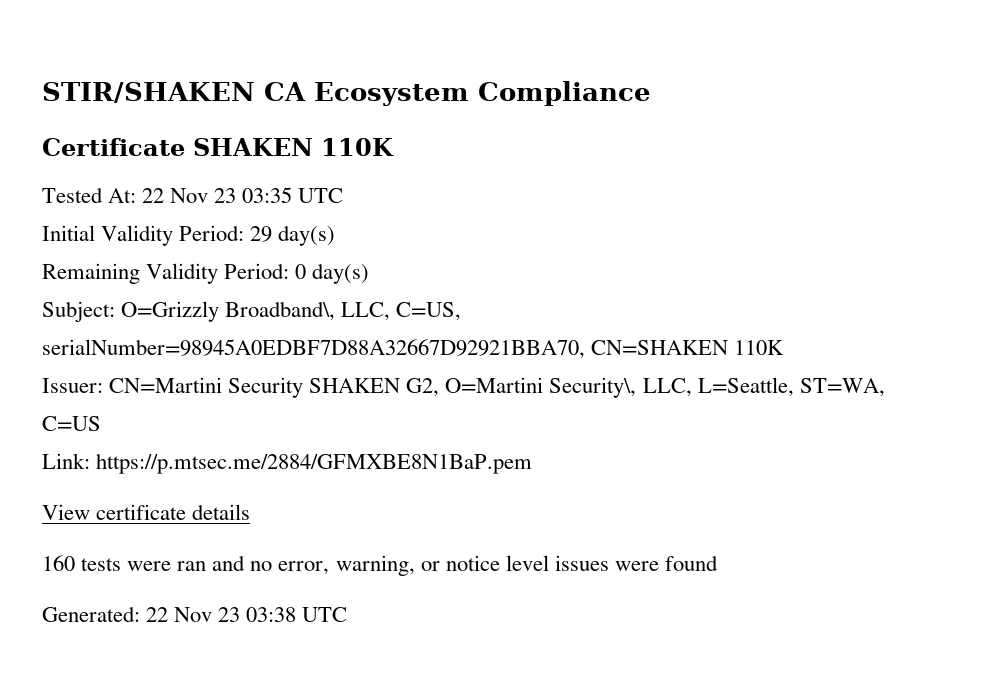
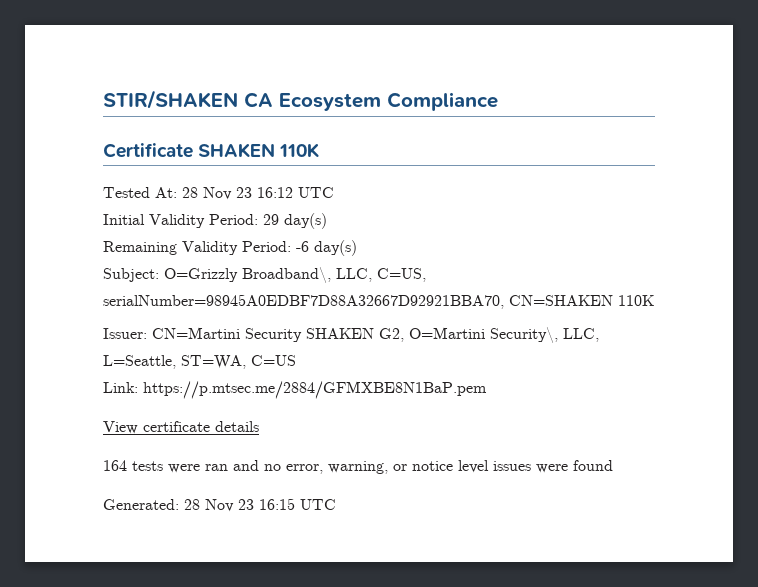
[142,187,293,203] 22 Nov 23 03:35 -> [182,187,293,200] 28 Nov 23 16:12
[295,264,307,279] 0 -> [296,241,309,252] -6
[42,555,75,571] 160 -> [103,460,127,471] 164
[146,607,297,622] 22 Nov 23 03:38 -> [184,498,295,512] 28 Nov 23 16:15

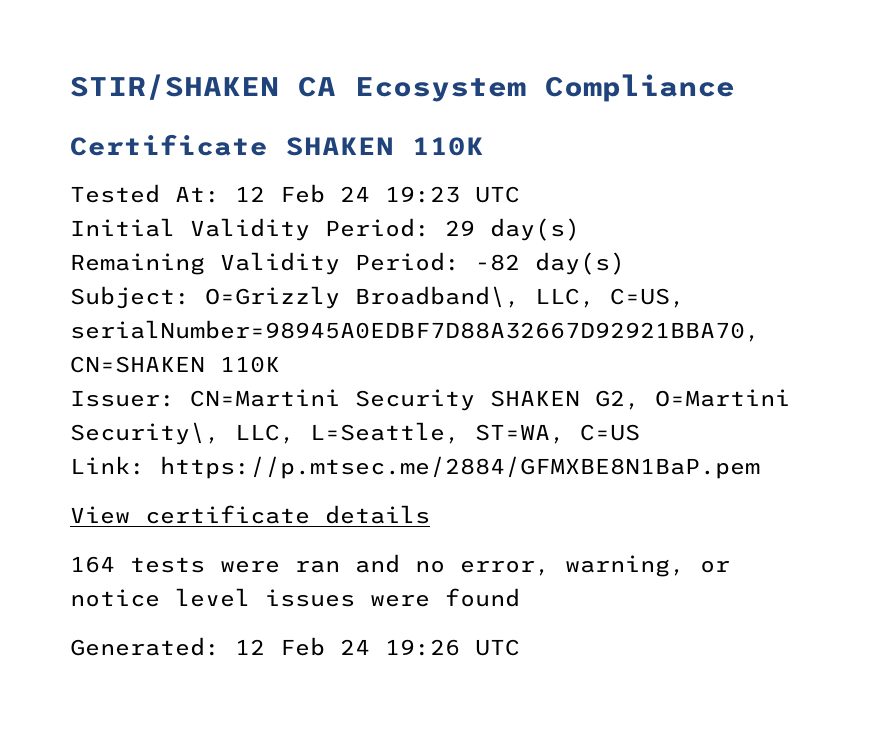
[182,187,293,200] 28 Nov 23 16:12 -> [235,184,460,203] 12 Feb 24 19:23
[296,241,309,252] -6 -> [475,254,520,271] -82
[184,498,295,512] 28 Nov 23 16:15 -> [235,637,460,656] 12 Feb 24 19:26

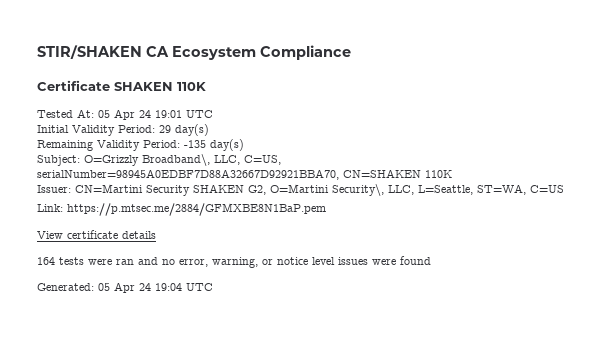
[235,184,460,203] 12 Feb 24 19:23 -> [98,109,182,120] 05 Apr 24 19:01
[475,254,520,271] -82 -> [184,140,206,148] -135
[235,637,460,656] 12 Feb 24 19:26 -> [98,282,182,293] 05 Apr 24 19:04

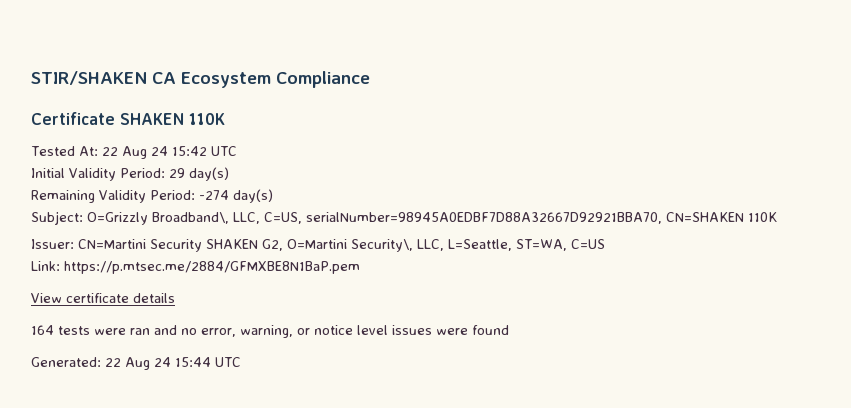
[98,109,182,120] 05 Apr 24 19:01 -> [101,146,207,159] 22 Aug 24 15:42
[184,140,206,148] -135 -> [199,190,229,200] -274
[98,282,182,293] 05 Apr 24 19:04 -> [105,357,211,370] 22 Aug 24 15:44

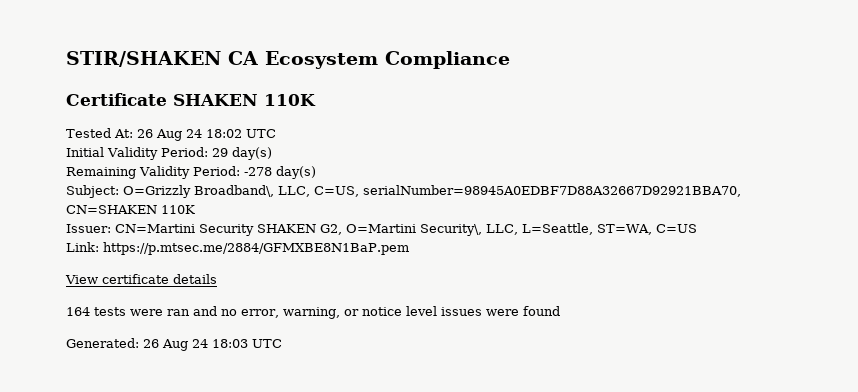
[101,146,207,159] 22 Aug 24 15:42 -> [136,129,242,141] 26 Aug 24 18:02
[199,190,229,200] -274 -> [243,167,272,176] -278
[105,357,211,370] 22 Aug 24 15:44 -> [143,339,248,351] 26 Aug 24 18:03

